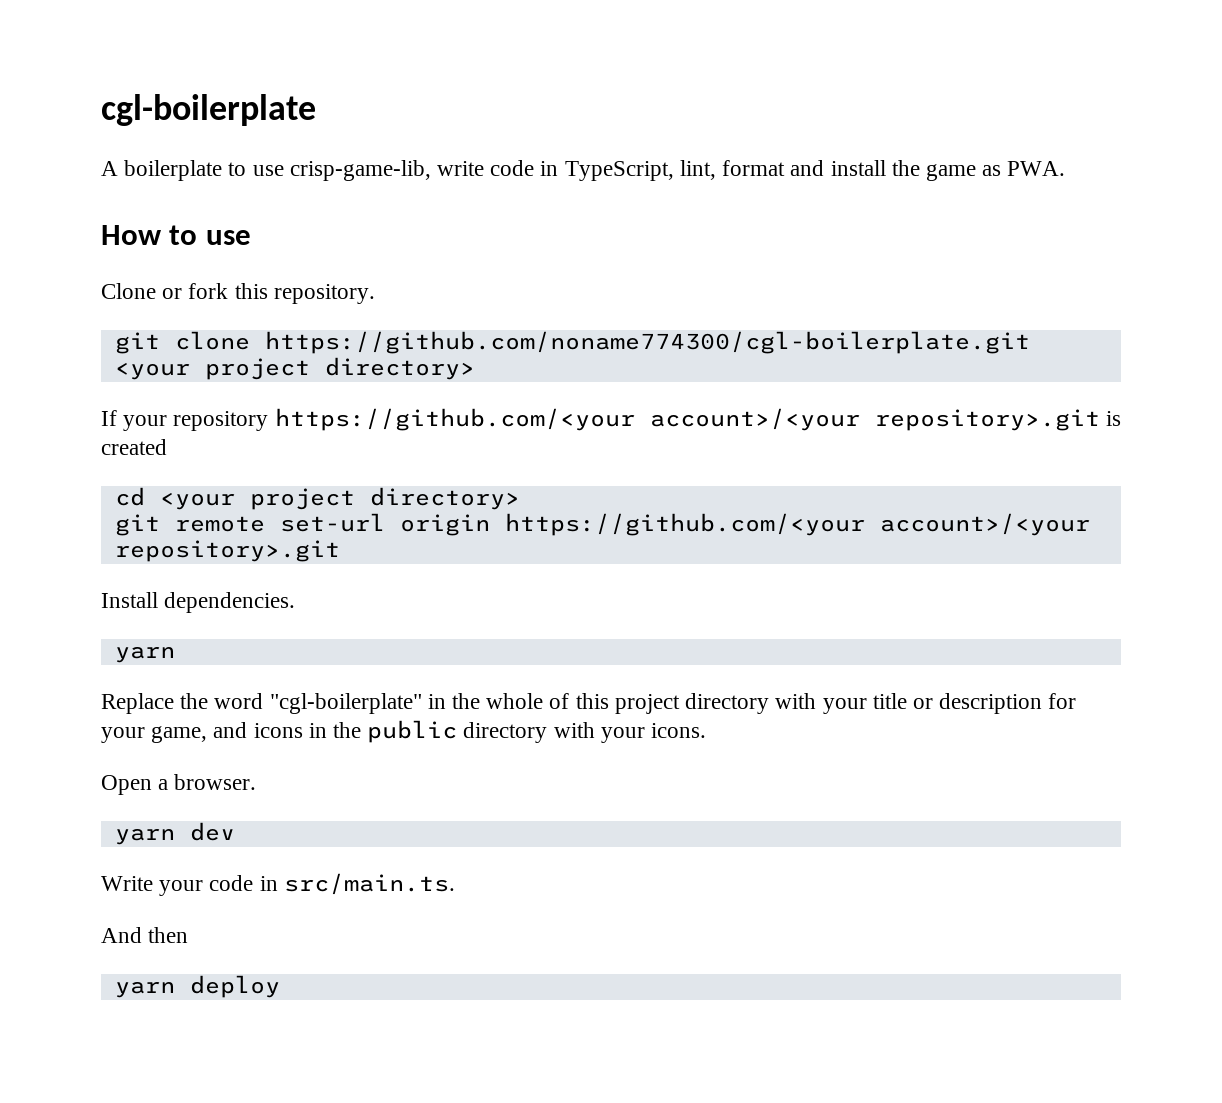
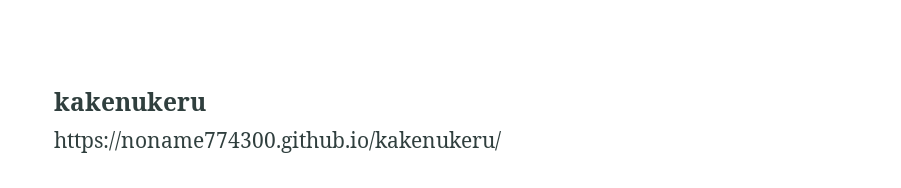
[101,94,316,126] [101,160,1066,181] [101,225,251,245] [101,283,375,304] [114,331,1030,354] [114,357,475,380] [101,408,1121,431] [101,439,167,455] [114,487,520,510] [114,513,1090,536] [114,540,340,562] [101,592,296,613] [114,646,175,663] [101,693,1077,714] [101,720,707,743] [101,774,257,795] [114,822,235,845] [101,873,455,896] [101,927,189,943] [114,975,280,998] cgl-boilerplate // A boilerplate to use crisp-game-lib, write code in TypeScript, lint, format and install the game as PWA. // How to use // Clone or fork this repository. // git clone https://github.com/noname774300/cgl-boilerplate.git <your project directory> // If your repository https://github.com/<your account>/<your repository>.git is created // cd <your project directory> // git remote set-url origin https://github.com/<your account>/<your repository>.git // Install dependencies. // yarn // Replace the word "cgl-boilerplate" in the whole of this project directory with your title or description for your game, and icons in the public directory with your icons. // Open a browser. // yarn dev // Write your code in src/main.ts. // And then // yarn deploy -> [54,92,206,111] [54,131,502,153] kakenukeru // https://noname774300.github.io/kakenukeru/

